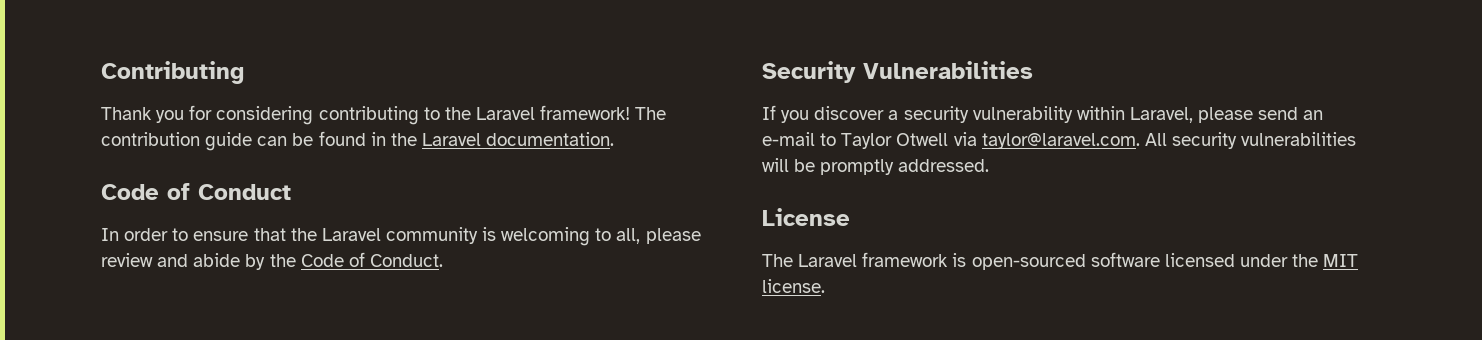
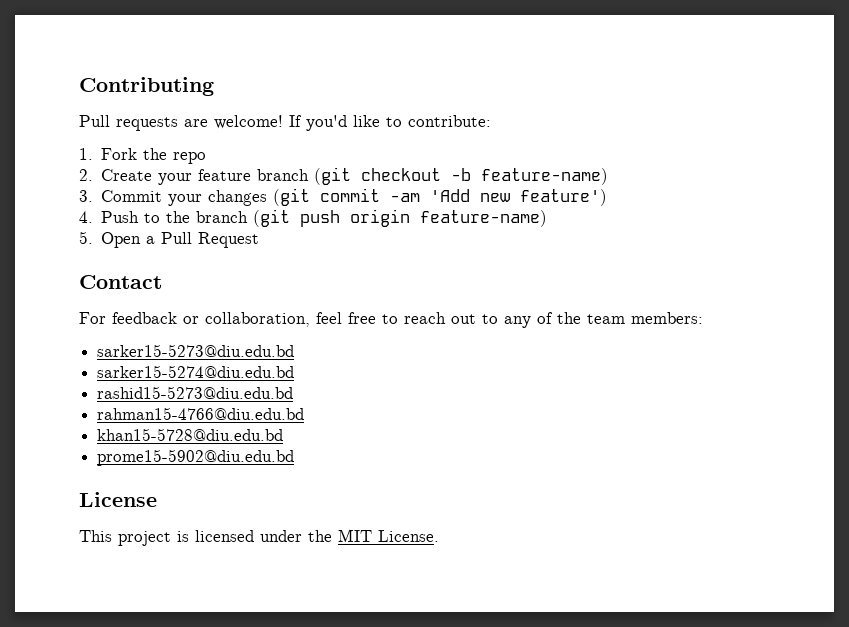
[101,105,667,125] [101,131,615,151] [101,183,291,200] [101,227,701,246] [101,252,443,270] [762,61,1033,83] [762,105,1324,123] [762,132,1357,149] [762,158,990,175] [762,208,850,226] [762,252,1160,270] Thank you for considering contributing to the Laravel framework! The contribution guide can be found in the Laravel documentation. // Code of Conduct // In order to ensure that the Laravel community is welcoming to all, please review and abide by the Code of Conduct. // Security Vulnerabilities // If you discover a security vulnerability within Laravel, please send an e-mail to Taylor Otwell via taylor@laravel.com. All security vulnerabilities will be promptly addressed. // License // The Laravel framework is open-sourced software -> [79,115,491,131] [79,148,207,164] [79,167,609,185] [79,188,608,206] [79,209,548,227] [79,231,260,248] [79,275,162,289] [79,312,703,328] [97,344,295,357] [97,365,295,378] [97,386,294,399] [97,407,305,420] [97,428,284,441] [97,449,295,466] [79,492,157,507] [79,530,189,546] Pull requests are welcome! If you'd like to contribute: // 1. Fork the repo // 2. Create your feature branch (git checkout -b feature-name) // 3. Commit your changes (git commit -am 'Add new feature') // 4. Push to the branch (git push origin feature-name) // 5. Open a Pull Request // Contact // For feedback or collaboration, feel free to reach out to any of the team members: // sarker15-5273@diu.edu.bd // sarker15-5274@diu.edu.bd // rashid15-5273@diu.edu.bd // rahman15-4766@diu.edu.bd // khan15-5728@diu.edu.bd // prome15-5902@diu.edu.bd // License // This project is
[762,279,825,293] license. -> [378,530,439,542] License.

